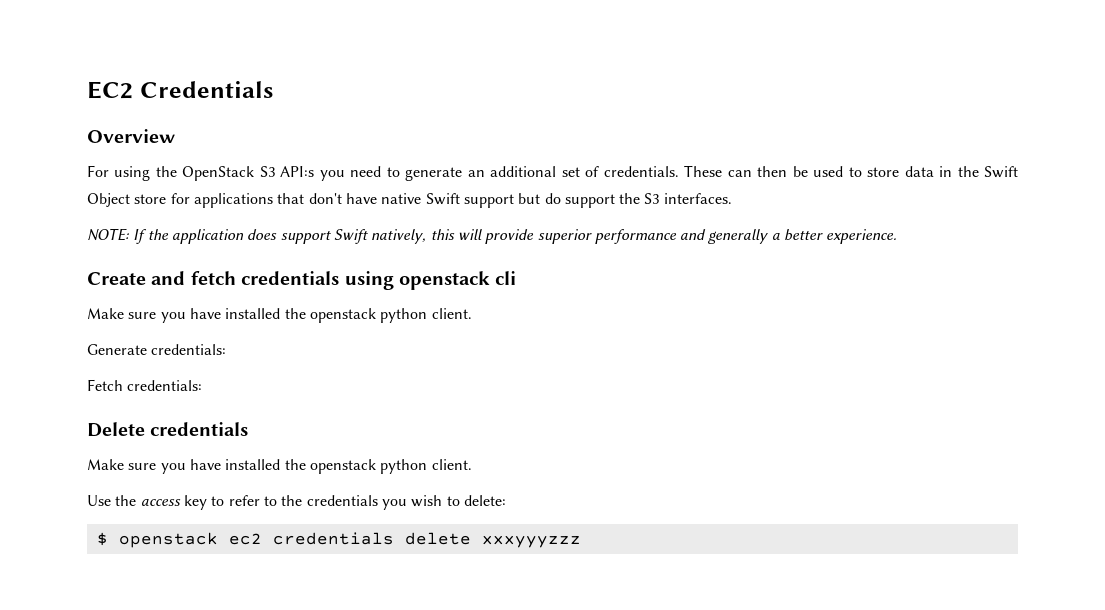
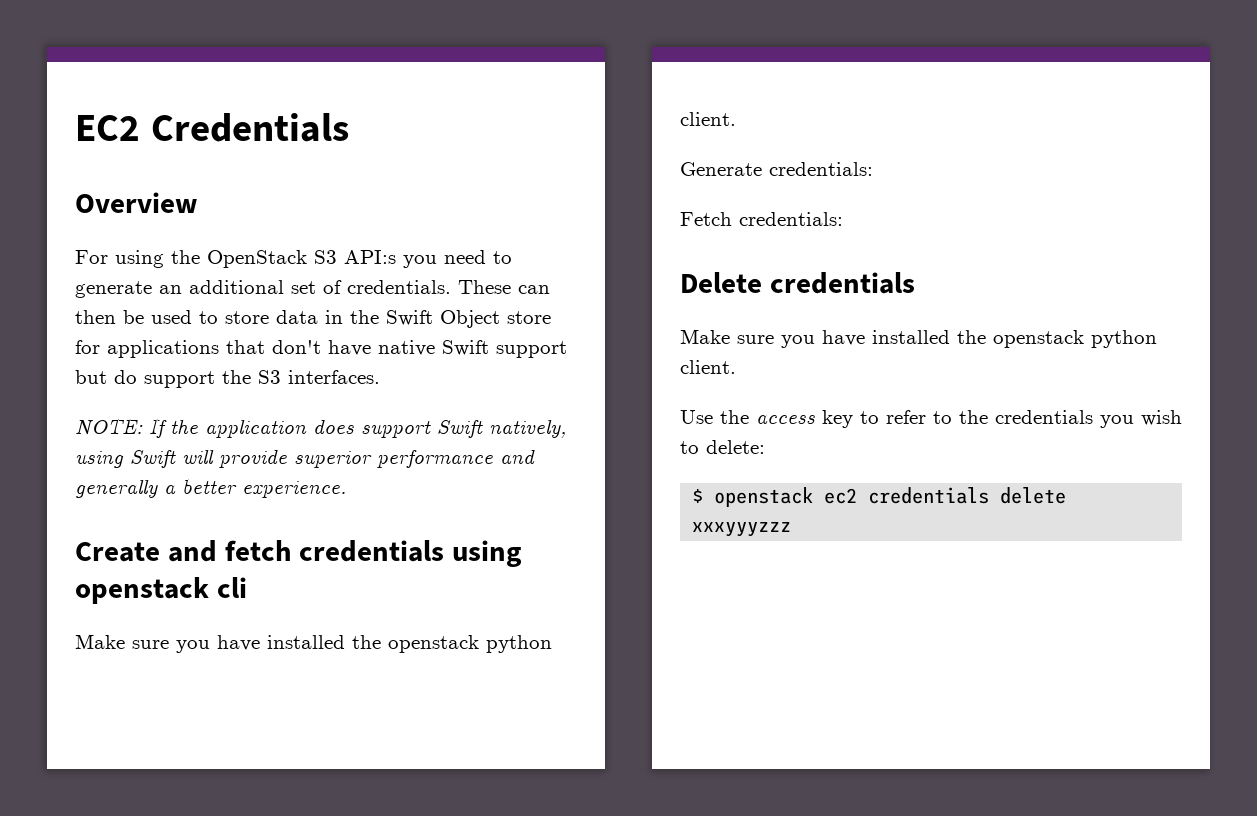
[430,229,455,240] this -> [75,450,176,468] using Swift

